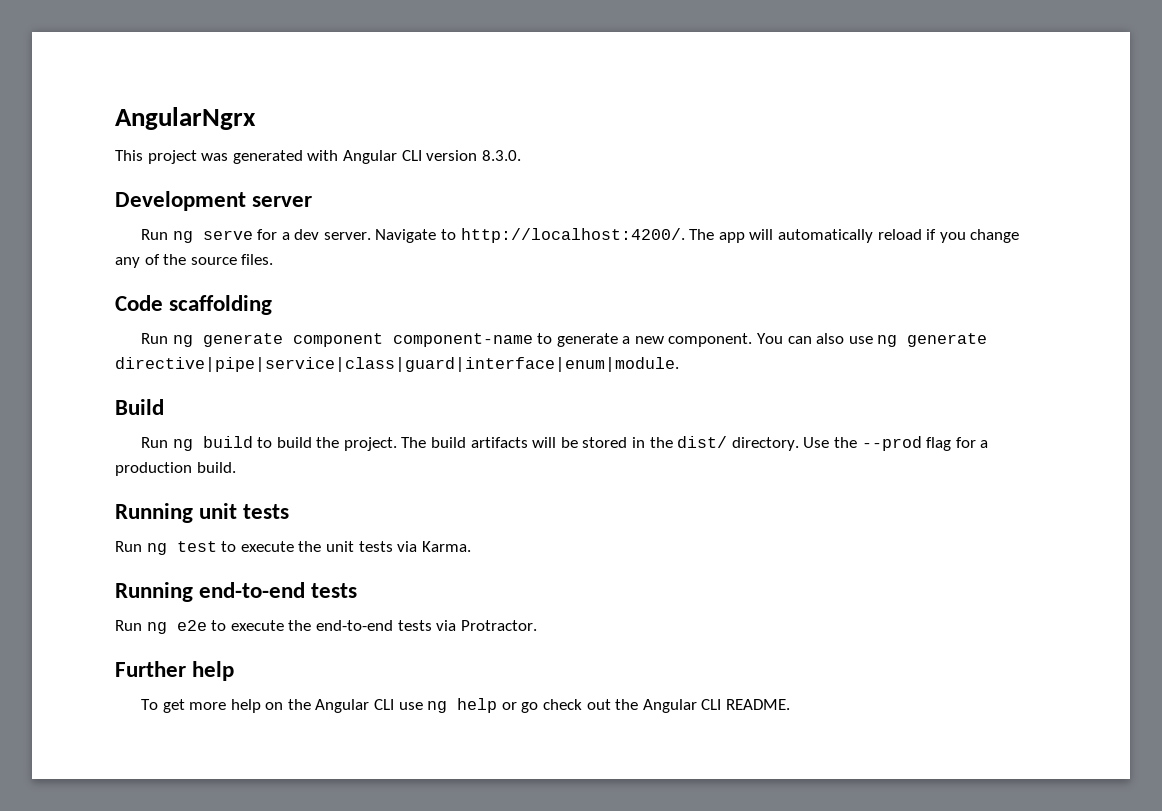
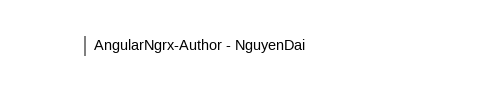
[115,107,256,130] [115,150,521,164] [115,191,313,211] [140,228,1020,243] [115,254,274,268] [115,295,273,315] [140,333,988,347] [115,357,679,372] [115,399,164,415] [140,436,989,451] [115,462,236,476] [115,503,290,523] [115,541,471,555] [115,582,358,602] [115,620,537,634] [115,661,235,681] [140,698,790,713] AngularNgrx // This project was generated with Angular CLI version 8.3.0. // Development server // Run ng serve for a dev server. Navigate to http://localhost:4200/. The app will automatically reload if you change any of the source files. // Code scaffolding // Run ng generate component component-name to generate a new component. You can also use ng generate directive|pipe|service|class|guard|interface|enum|module. // Build // Run ng build to build the project. The build artifacts will be stored in the dist/ directory. Use the --prod flag for a production build. // Running unit tests // Run ng test to execute the unit tests via Karma. // Running end-to-end tests // Run ng e2e to execute the end-to-end tests via Protractor. // Further help // To get more help on the Angular CLI use ng help or go check out the Angular CLI README. -> [93,39,305,53] AngularNgrx-Author - NguyenDai

